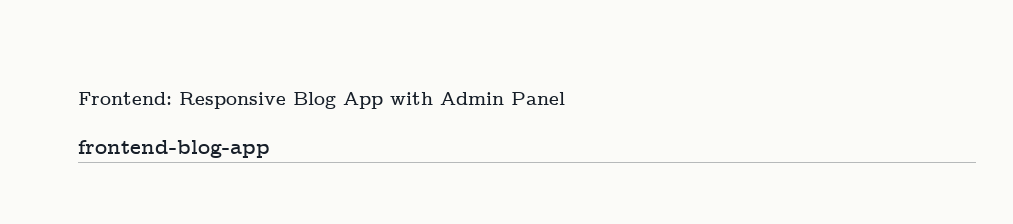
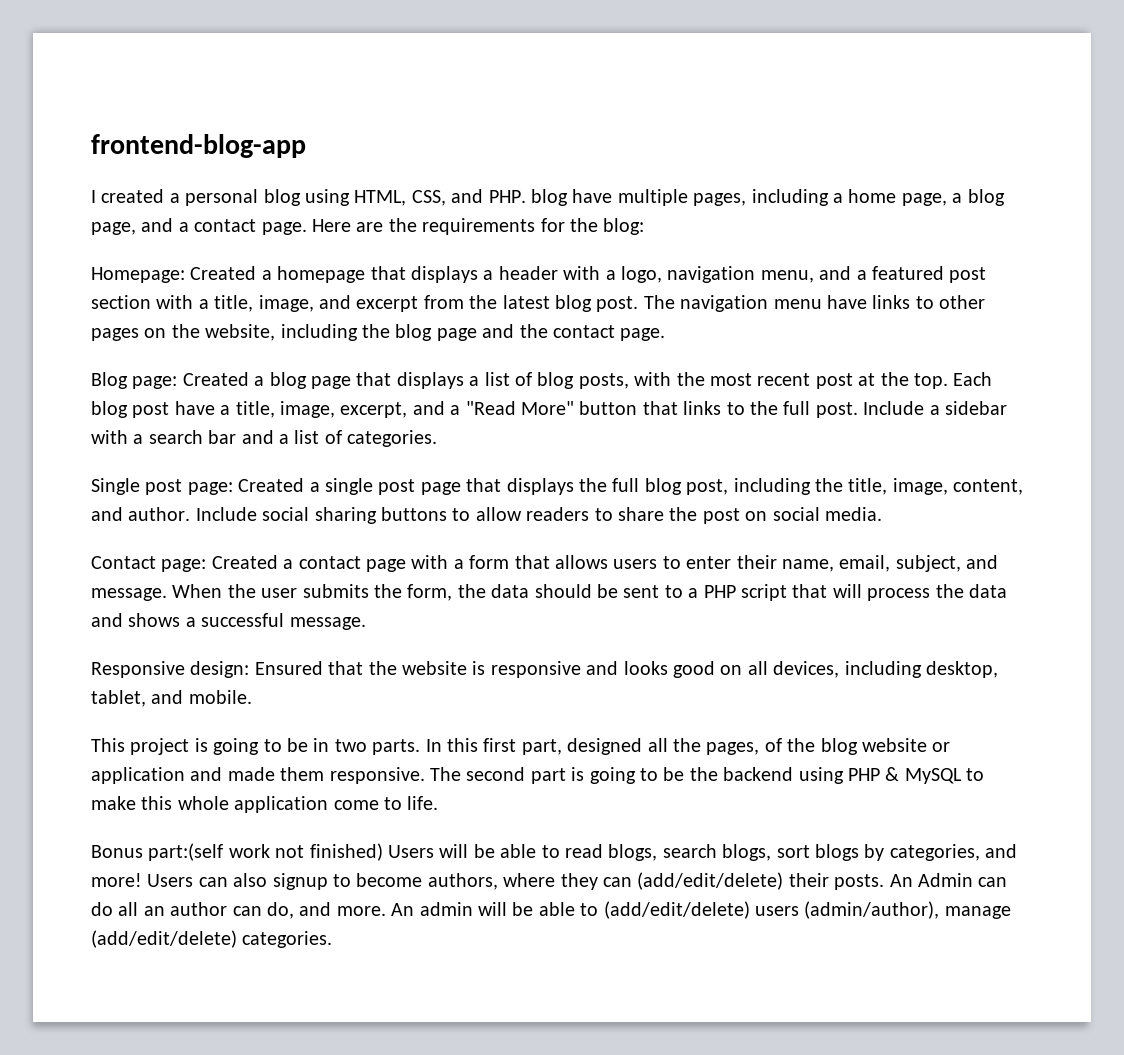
[78,92,565,109] [78,140,270,158] Frontend: Responsive Blog App with Admin Panel // frontend-blog-app -> [91,134,306,158] [91,189,1005,206] [91,218,645,235] [91,266,987,283] [91,295,986,312] [91,324,666,341] [91,372,993,389] [91,401,1007,418] [91,430,438,447] [91,478,1024,495] [91,507,882,524] [91,555,999,572] [91,584,1007,601] [91,613,366,630] [91,661,998,678] [91,690,252,707] [91,738,951,755] [91,767,985,784] [91,796,439,813] [91,843,1018,861] [91,872,1008,890] [91,901,1011,919] [91,930,333,948] frontend-blog-app // I created a personal blog using HTML, CSS, and PHP. blog have multiple pages, including a home page, a blog page, and a contact page. Here are the requirements for the blog: // Homepage: Created a homepage that displays a header with a logo, navigation menu, and a featured post section with a title, image, and excerpt from the latest blog post. The navigation menu have links to other pages on the website, including the blog page and the contact page. // Blog page: Created a blog page that displays a list of blog posts, with the most recent post at the top. Each blog post have a title, image, excerpt, and a "Read More" button that links to the full post. Include a sidebar with a search bar and a list of categories. // Single post page: Created a single post page that displays the full blog post, including the title, image, content, and author. Include social sharing buttons to allow readers to share the post on social media. // Contact page: Created a contact page with a form that allows users to enter their name, email, subject, and message. When the user submits the form, the data should be sent to a PHP script that will process the data and shows a successful message. // Responsive design: Ensured that the website is responsive and looks good on all devices, including desktop, tablet, and mobile. // This project is going to be in two parts. In this first part, designed all the pages, of the blog website or application and made them responsive. The second part is going to be the backend using PHP & MySQL to make this whole application come to life. // Bonus part:(self work not finished) Users will be able to read blogs, search blogs, sort blogs by categories, and more! Users can also signup to become authors, where they can (add/edit/delete) their posts. An Admin can do all an author can do, and more. An admin will be able to (add/edit/delete) users (admin/author), manage (add/edit/delete) categories.

